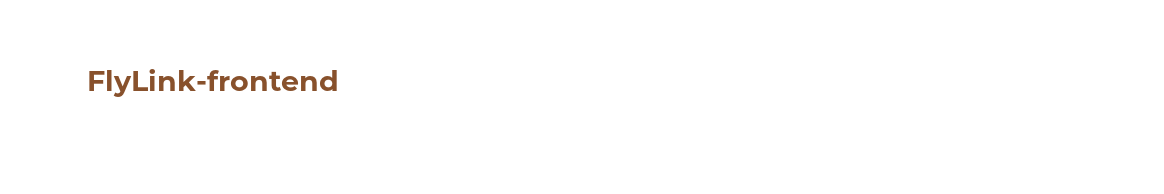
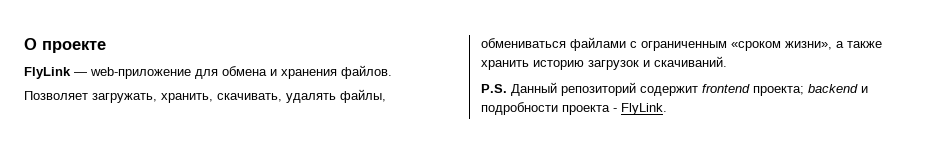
[87,69,339,97] FlyLink-frontend -> [24,38,106,53] [24,65,392,79] [24,89,386,103] [481,37,882,51] [481,56,727,70] [481,82,868,96] [481,102,667,115] О проекте // FlyLink — web-приложение для обмена и хранения файлов. // Позволяет загружать, хранить, скачивать, удалять файлы, обмениваться файлами с ограниченным «сроком жизни», а также хранить историю загрузок и скачиваний. // P.S. Данный репозиторий содержит frontend проекта; backend и подробности проекта - FlyLink.

